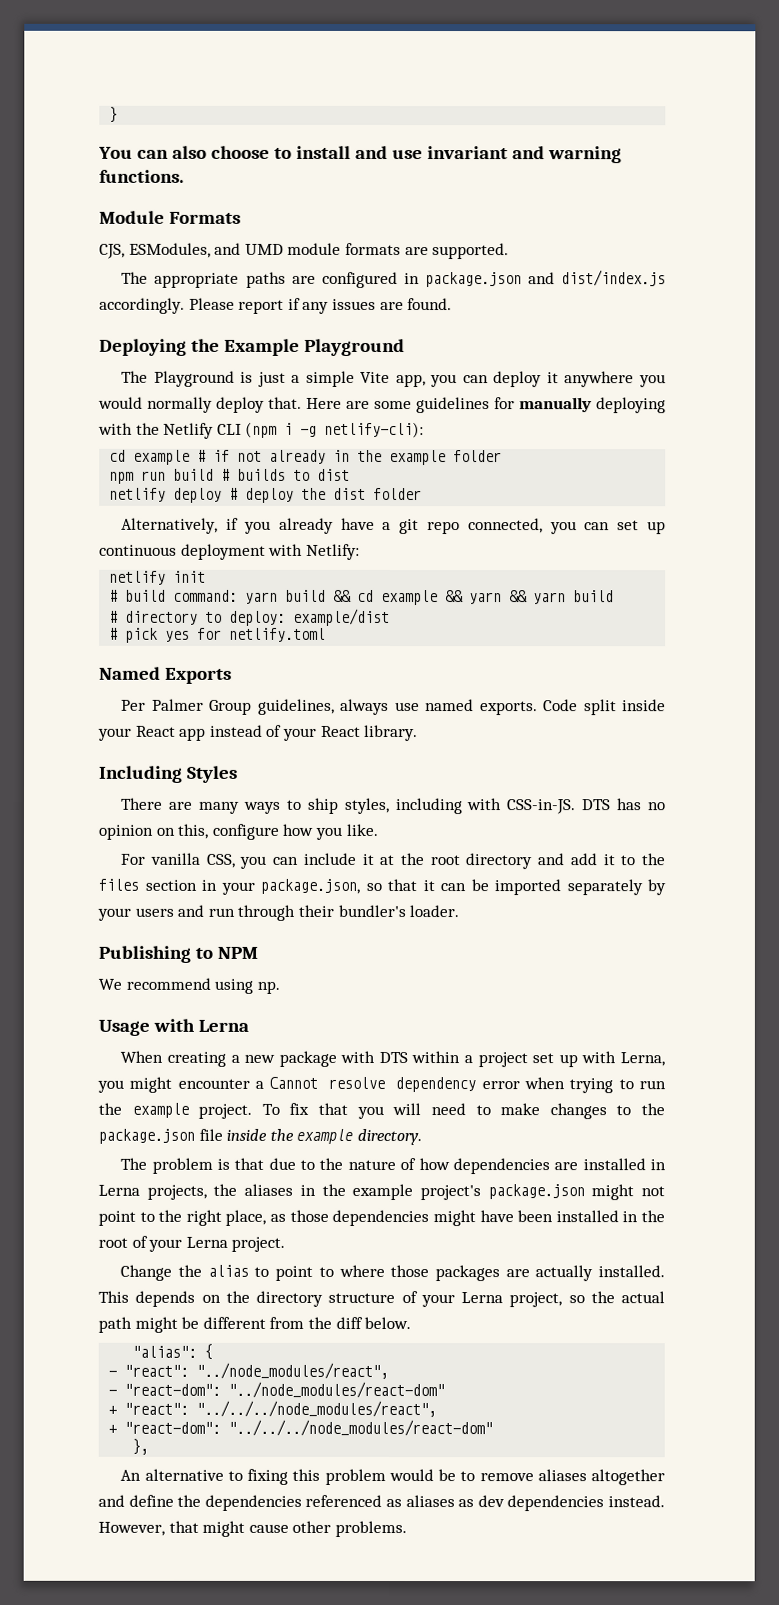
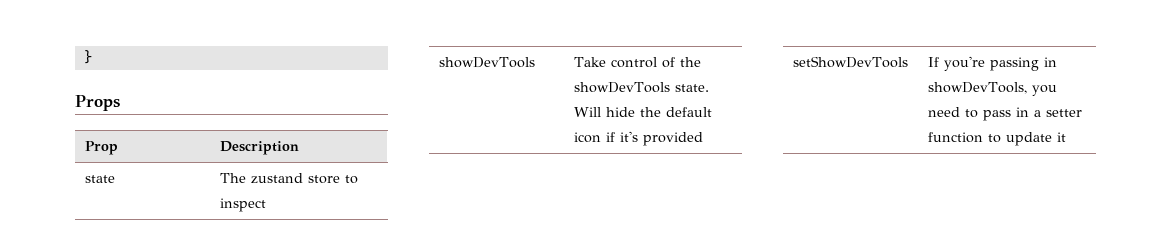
[98,145,622,164] [99,169,184,183] [99,210,241,224] [99,242,510,260] [121,270,666,289] [99,297,453,314] [99,338,405,357] [121,370,666,388] [98,396,666,414] [98,421,425,439] [109,449,503,466] [109,468,351,484] [109,487,423,503] [121,517,666,535] [99,543,360,560] [109,570,207,585] [109,589,615,606] [109,608,391,627] [109,627,327,643] [99,666,232,684] [121,698,667,716] [98,724,419,742] [99,765,238,783] [120,797,666,815] [98,823,378,840] [120,852,665,870] [98,878,666,896] [97,904,460,921] [98,945,258,963] [98,977,280,994] [98,1018,249,1036] [120,1050,666,1068] [97,1076,666,1094] [98,1102,666,1120] [98,1128,422,1146] [120,1157,666,1175] [98,1183,665,1201] [98,1209,665,1227] [98,1235,286,1252] [120,1264,665,1282] [98,1290,665,1308] [98,1316,412,1333] [132,1343,214,1360] [108,1362,390,1380] [108,1381,446,1399] [108,1400,438,1418] [108,1419,494,1437] [132,1438,150,1455] [120,1468,665,1486] [98,1494,666,1512] [98,1520,407,1538] You can also choose to install and use invariant and warning functions. // Module Formats // CJS, ESModules, and UMD module formats are supported. // The appropriate paths are configured in package.json and dist/index.js accordingly. Please report if any issues are found. // Deploying the Example Playground // The Playground is just a simple Vite app, you can deploy it anywhere you would normally deploy that. Here are some guidelines for manually deploying with the Netlify CLI (npm i -g netlify-cli): // cd example # if not already in the example folder // npm run build # builds to dist // netlify deploy # deploy the dist folder // Alternatively, if you already have a git repo connected, you can set up continuous deployment with Netlify: // netlify init // # build command: yarn build && cd example && yarn && yarn build // # directory to deploy: example/dist // # pick yes for netlify.toml // Named Exports // Per Palmer Group guidelines, always use named exports. Code split inside your React app instead of your React library. // Including Styles // There are many ways to ship styles, including with CSS-in-JS. DTS has no opinion on this, configure how you like. // For vanilla CSS, you can include it at the root directory and add it to the files section in your package.json, so that it can be imported separately by your users and run through their bundler's loader. // Publishing to NPM // We recommend using np. // Usage with Lerna // When creating a new package with DTS within a project set up with Lerna, you might encounter a Cannot resolve dependency error when trying to run the example project. To fix that you will need to make changes to the package.json file inside the example directory. // The problem is that due to the nature of how dependencies are installed in Lerna projects, the aliases in the example project's package.json might not point to the right place, as those dependencies might have been installed in the root of your Lerna project. // Change the alias to point to where those packages are actually installed. This depends on the directory structure of your Lerna project, so the actual path might be different from the diff below. // "alias": { // - "react": "../node_modules/react", // - "react-dom": "../node_modules/react-dom" // + "react": "../../../node_modules/react", // + "react-dom": "../../../node_modules/react-dom" // }, // An alternative to fixing this problem would be to remove aliases altogether and define the dependencies referenced as aliases as dev dependencies instead. However, that might cause other problems. -> [75,95,120,111] [84,141,118,155] [219,141,299,155] [84,175,115,183] [219,173,358,184] [219,198,266,212] [438,57,535,68] [573,57,701,68] [573,82,709,93] [573,107,712,117] [573,131,703,146] [792,56,908,68] [927,56,1057,71] [927,82,1057,96] [927,107,1082,121] [927,132,1066,146] Props // Prop | Description // state | The zustand store to inspect // showDevTools | Take control of the showDevTools state. Will hide the default icon if it's provided // setShowDevTools | If you're passing in showDevTools, you need to pass in a setter function to update it

